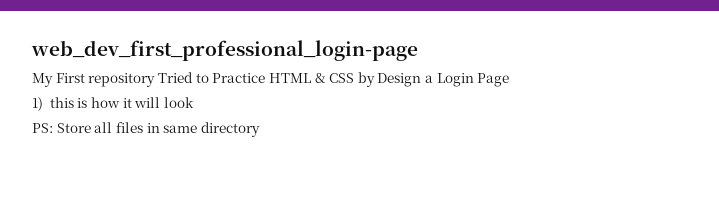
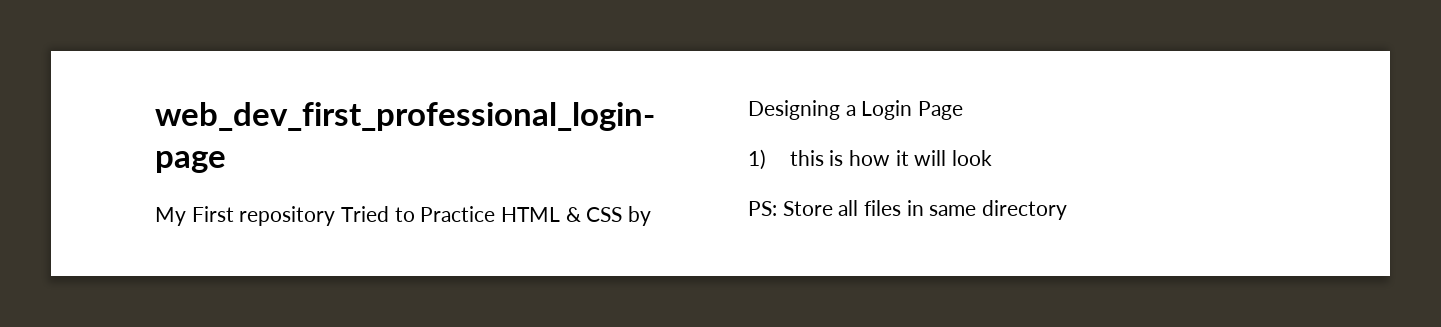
[377,73,422,87] Design -> [748,100,840,120] Designing

